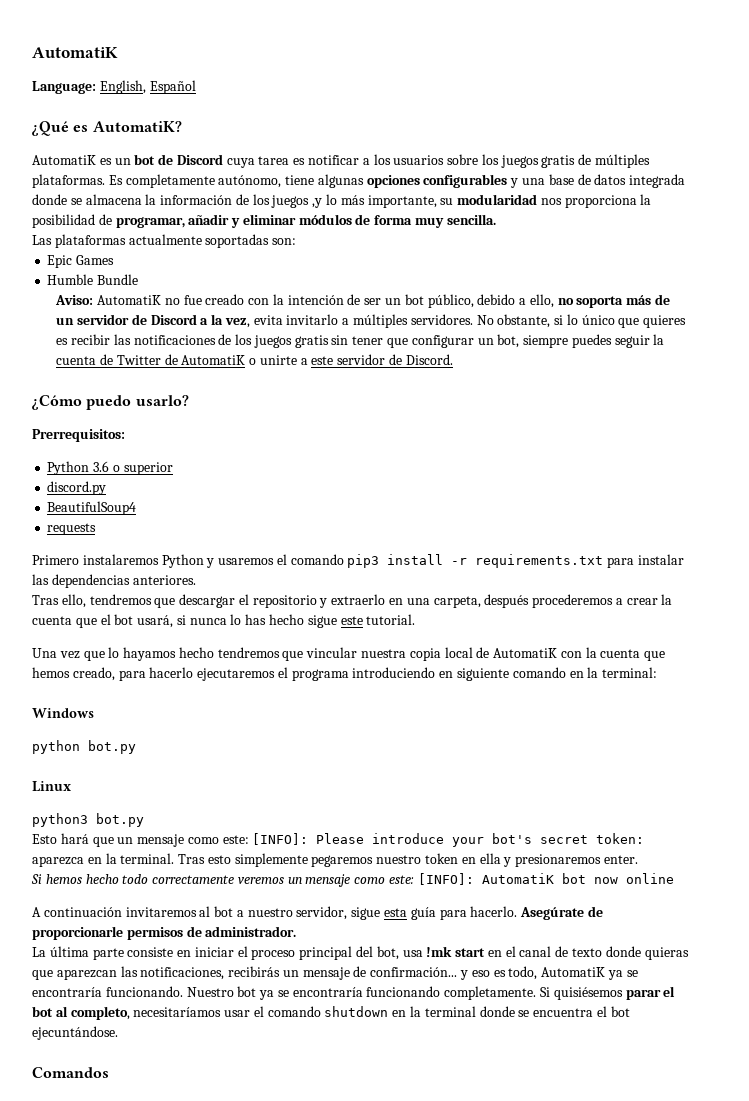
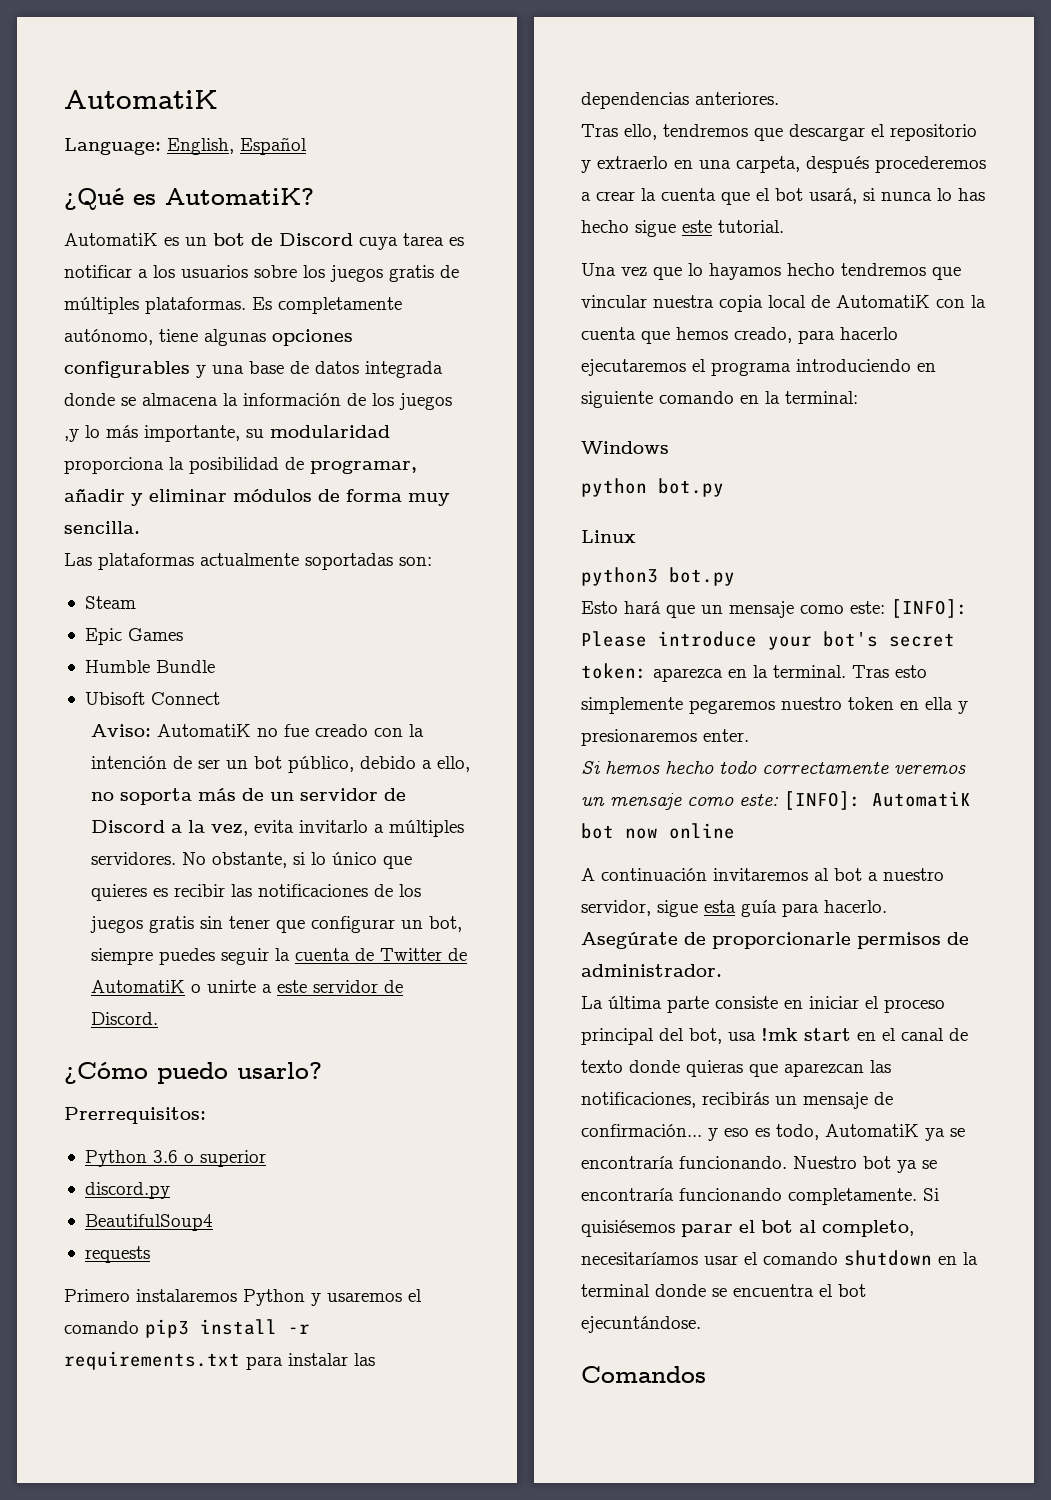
[540,198,562,205] nos -> (390, 431) none
(297, 241) none -> [84,596,136,609] // Steam
(139, 279) none -> [84,692,220,705] // Ubisoft Connect

